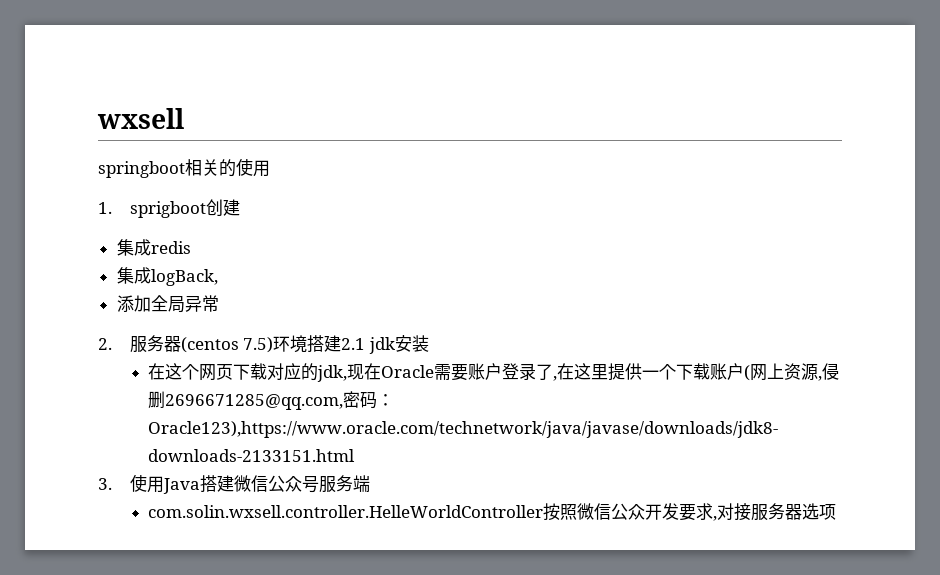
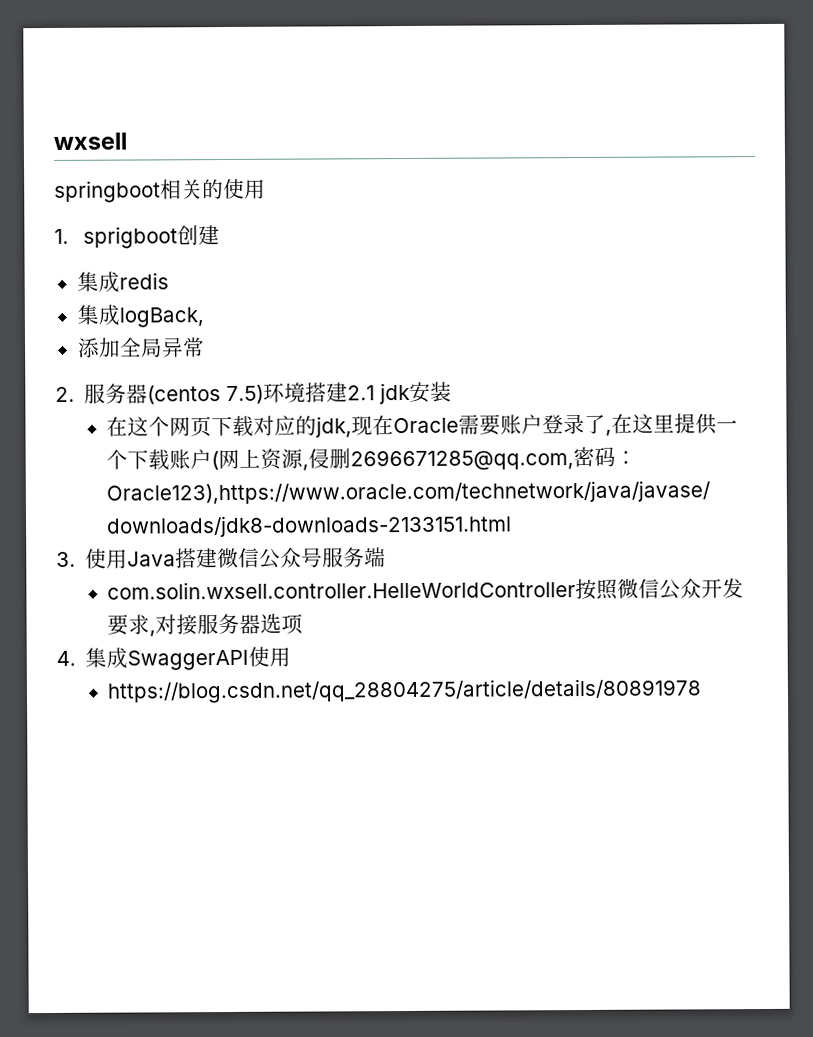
(837, 512) none -> [56,646,292,671] [107,678,703,704] // 4.集成SwaggerAPI使用 // https://blog.csdn.net/qq_28804275/article/details/80891978

